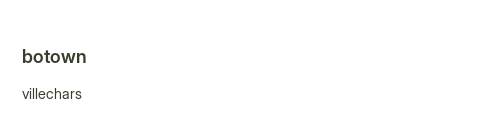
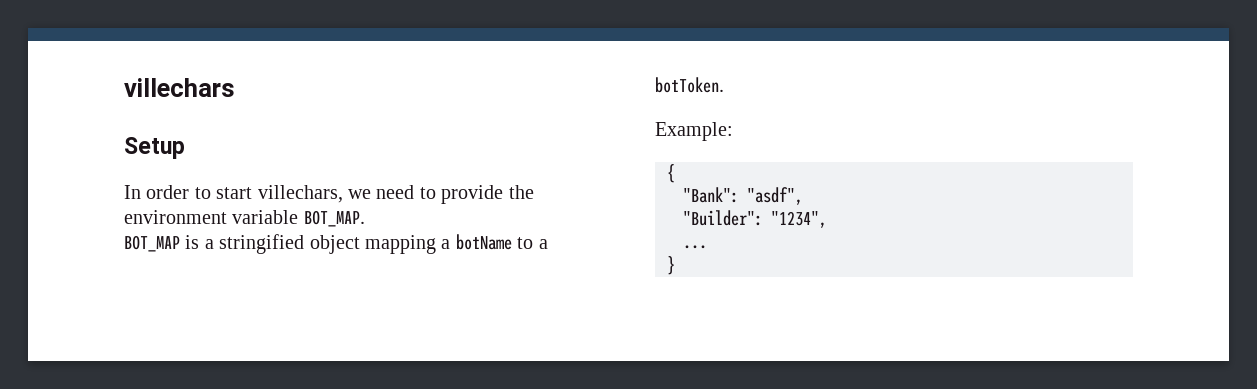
[22,49,87,63] [22,88,82,99] botown // villechars -> [124,78,235,97] [124,137,185,159] [124,185,534,204] [124,210,365,227] [124,234,548,254] [655,77,724,93] [655,122,733,141] [667,164,675,183] [683,187,803,205] [683,210,827,228] [683,245,707,249] [667,256,675,275] villechars // Setup // In order to start villechars, we need to provide the environment variable BOT_MAP. // BOT_MAP is a stringified object mapping a botName to a botToken. // Example: // { // "Bank": "asdf", // "Builder": "1234", // ... // }

